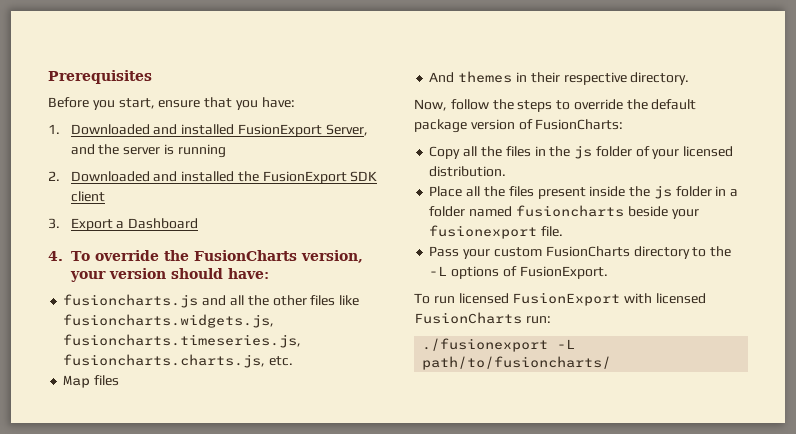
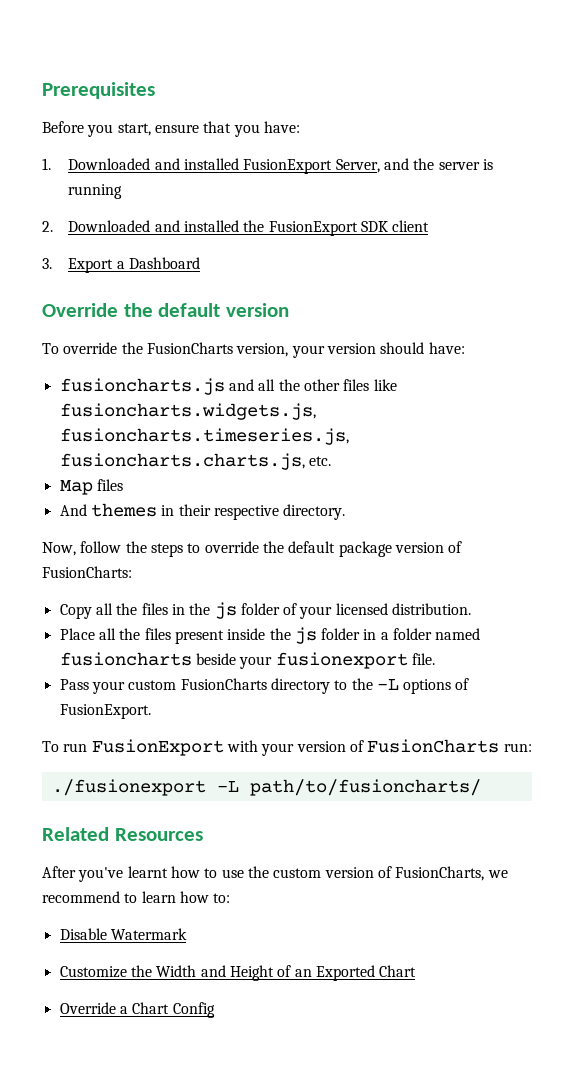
[48,251,63,261] 4. -> [42,303,290,317] Override the default version //
[458,293,509,304] licensed -> (88, 747) none
[655,293,706,304] licensed -> [261,740,364,756] your version of
(612, 363) none -> [42,827,203,841] [42,866,508,882] [42,891,231,903] [59,928,187,940] [59,965,417,981] [59,1002,215,1018] // Related Resources // After you've learnt how to use the custom version of FusionCharts, we recommend to learn how to: // Disable Watermark // Customize the Width and Height of an Exported Chart // Override a Chart Config

